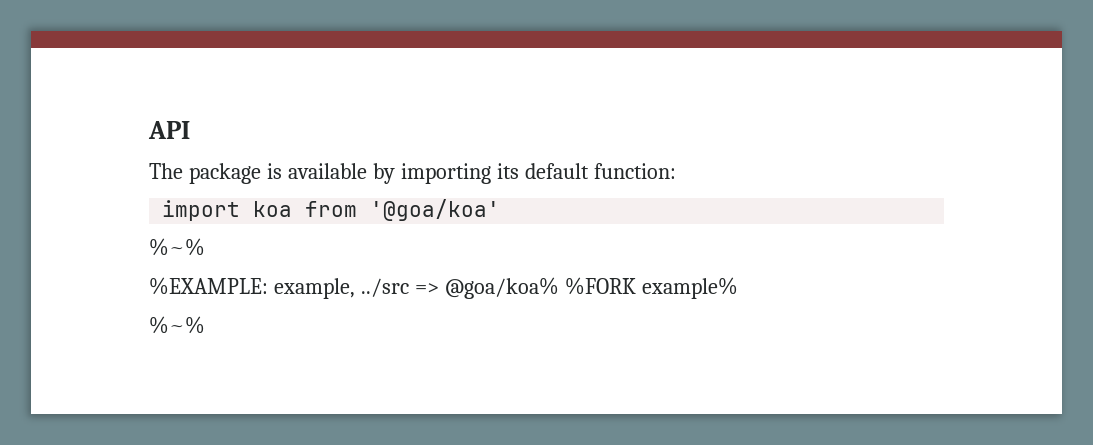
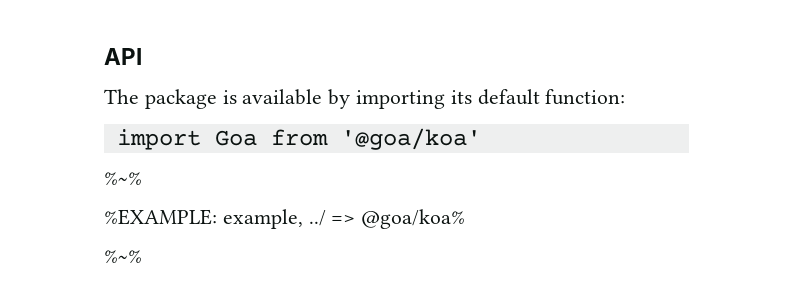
[253,201,293,217] koa -> [214,130,257,146] Goa
[360,278,409,297] ../src -> [308,210,326,226] ../
[564,277,738,299] %FORK example% -> (466, 219) none

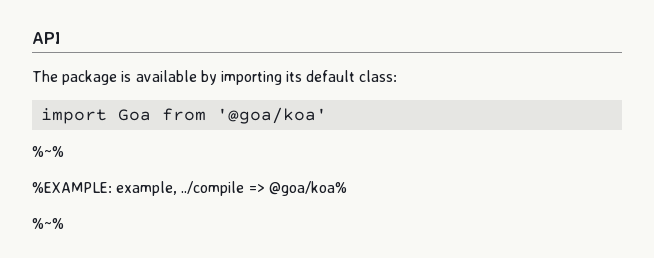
[545,89,626,105] function: -> [359,70,398,82] class:
[308,210,326,226] ../ -> [181,181,245,196] ../compile

